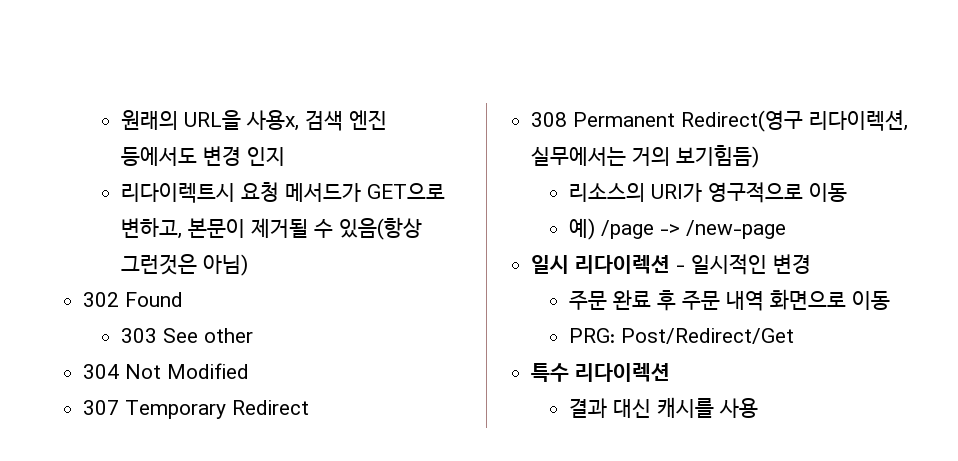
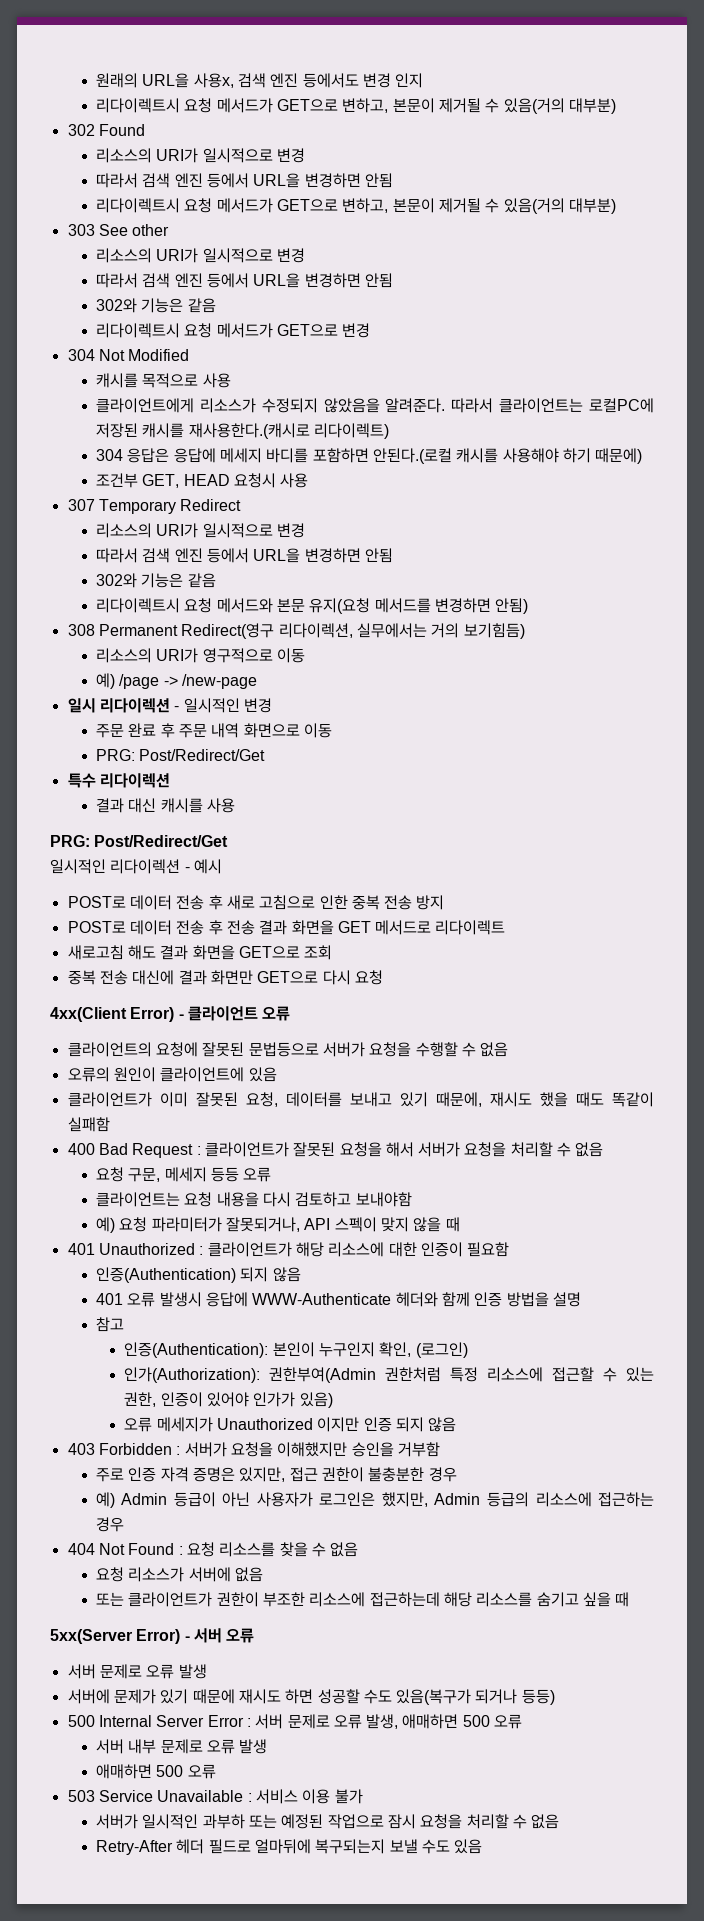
[339,217,423,240] [121,254,249,276] 있음(항상 그런것은 아님) -> [503,98,616,114] 있음(거의 대부분)
[121,328,254,343] [83,363,250,379] [83,400,310,419] 303 See other // 304 Not Modified // 307 Temporary Redirect -> [95,148,305,163] [95,173,393,188] [95,198,616,214] [67,224,170,236] [95,248,305,263] [95,273,393,288] [95,298,216,313] [95,323,371,338] [67,349,190,361] [95,373,231,388] [95,398,654,413] [95,423,389,439] [95,448,643,464] [95,473,309,488] [67,499,242,514] [95,523,305,538] [95,548,393,563] [95,573,216,588] [95,598,529,614] 리소스의 URI가 일시적으로 변경 // 따라서 검색 엔진 등에서 URL을 변경하면 안됨 // 리다이렉트시 요청 메서드가 GET으로 변하고, 본문이 제거될 수 있음(거의 대부분) // 303 See other // 리소스의 URI가 일시적으로 변경 // 따라서 검색 엔진 등에서 URL을 변경하면 안됨 // 302와 기능은 같음 // 리다이렉트시 요청 메서드가 GET으로 변경 // 304 Not Modified // 캐시를 목적으로 사용 // 클라이언트에게 리소스가 수정되지 않았음을 알려준다. 따라서 클라이언트는 로컬PC에 저장된 캐시를 재사용한다.(캐시로 리다이렉트) // 304 응답은 응답에 메세지 바디를 포함하면 안된다.(로컬 캐시를 사용해야 하기 때문에) // 조건부 GET, HEAD 요청시 사용 // 307 Temporary Redirect // 리소스의 URI가 일시적으로 변경 // 따라서 검색 엔진 등에서 URL을 변경하면 안됨 // 302와 기능은 같음 // 리다이렉트시 요청 메서드와 본문 유지(요청 메서드를 변경하면 안됨)
(759, 408) none -> [50,835,229,847] [50,859,222,874] [67,895,445,910] [67,920,506,935] [67,945,333,960] [67,970,383,985] [50,1006,291,1022] [67,1042,509,1057] [67,1067,277,1082] [67,1092,654,1107] [67,1117,110,1132] [67,1142,604,1158] [95,1167,272,1182] [95,1192,412,1207] [95,1217,460,1233] [67,1242,510,1257] [95,1267,301,1283] [95,1292,581,1307] [95,1317,124,1332] [124,1342,468,1358] [124,1367,654,1383] [124,1392,333,1408] [124,1417,457,1432] [67,1442,440,1457] [95,1467,457,1482] [95,1492,654,1508] [95,1517,124,1532] [67,1542,359,1557] [95,1567,263,1582] [95,1592,630,1607] [50,1628,255,1644] [67,1664,207,1679] [67,1689,555,1705] [67,1714,523,1729] [95,1739,268,1754] [95,1764,216,1779] [67,1789,363,1804] [95,1814,560,1829] [95,1839,483,1855] // PRG: Post/Redirect/Get // 일시적인 리다이렉션 - 예시 // POST로 데이터 전송 후 새로 고침으로 인한 중복 전송 방지 // POST로 데이터 전송 후 전송 결과 화면을 GET 메서드로 리다이렉트 // 새로고침 해도 결과 화면을 GET으로 조회 // 중복 전송 대신에 결과 화면만 GET으로 다시 요청 // 4xx(Client Error) - 클라이언트 오류 // 클라이언트의 요청에 잘못된 문법등으로 서버가 요청을 수행할 수 없음 // 오류의 원인이 클라이언트에 있음 // 클라이언트가 이미 잘못된 요청, 데이터를 보내고 있기 때문에, 재시도 했을 때도 똑같이 실패함 // 400 Bad Request : 클라이언트가 잘못된 요청을 해서 서버가 요청을 처리할 수 없음 // 요청 구문, 메세지 등등 오류 // 클라이언트는 요청 내용을 다시 검토하고 보내야함 // 예) 요청 파라미터가 잘못되거나, API 스펙이 맞지 않을 때 // 401 Unauthorized : 클라이언트가 해당 리소스에 대한 인증이 필요함 // 인증(Authentication) 되지 않음 // 401 오류 발생시 응답에 WWW-Authenticate 헤더와 함께 인증 방법을 설명 // 참고 // 인증(Authentication): 본인이 누구인지 확인, (로그인) // 인가(Authorization): 권한부여(Admin 권한처럼 특정 리소스에 접근할 수 있는 권한, 인증이 있어야 인가가 있음) // 오류 메세지가 Unauthorized 이지만 인증 되지 않음 // 403 Forbidden : 서버가 요청을 이해했지만 승인을 거부함 // 주로 인증 자격 증명은 있지만, 접근 권한이 불충분한 경우 // 예) Admin 등급이 아닌 사용자가 로그인은 했지만, Admin 등급의 리소스에 접근하는 경우 // 404 Not Found : 요청 리소스를 찾을 수 없음 // 요청 리소스가 서버에 없음 // 또는 클라이언트가 권한이 부조한 리소스에 접근하는데 해당 리소스를 숨기고 싶을 때 // 5xx(Server Error) - 서버 오류 // 서버 문제로 오류 발생 // 서버에 문제가 있기 때문에 재시도 하면 성공할 수도 있음(복구가 되거나 등등) // 500 Internal Server Error : 서버 문제로 오류 발생, 애매하면 500 오류 // 서버 내부 문제로 오류 발생 // 애매하면 500 오류 // 503 Service Unavailable : 서비스 이용 불가 // 서버가 일시적인 과부하 또는 예정된 작업으로 잠시 요청을 처리할 수 없음 // Retry-After 헤더 필드로 얼마뒤에 복구되는지 보낼 수도 있음

